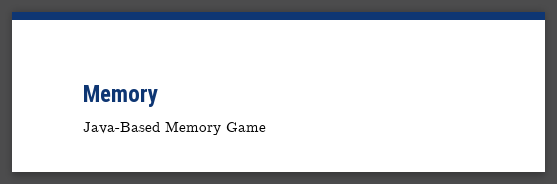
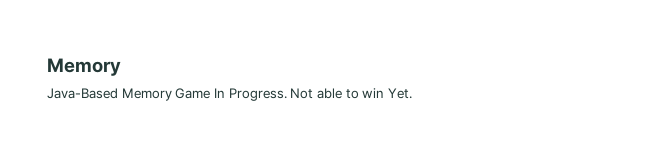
(266, 127) none -> [213,88,412,101] In Progress. Not able to win Yet.

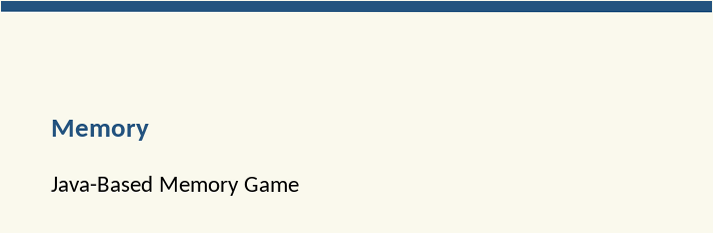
[213,88,412,101] In Progress. Not able to win Yet. -> (300, 184) none

